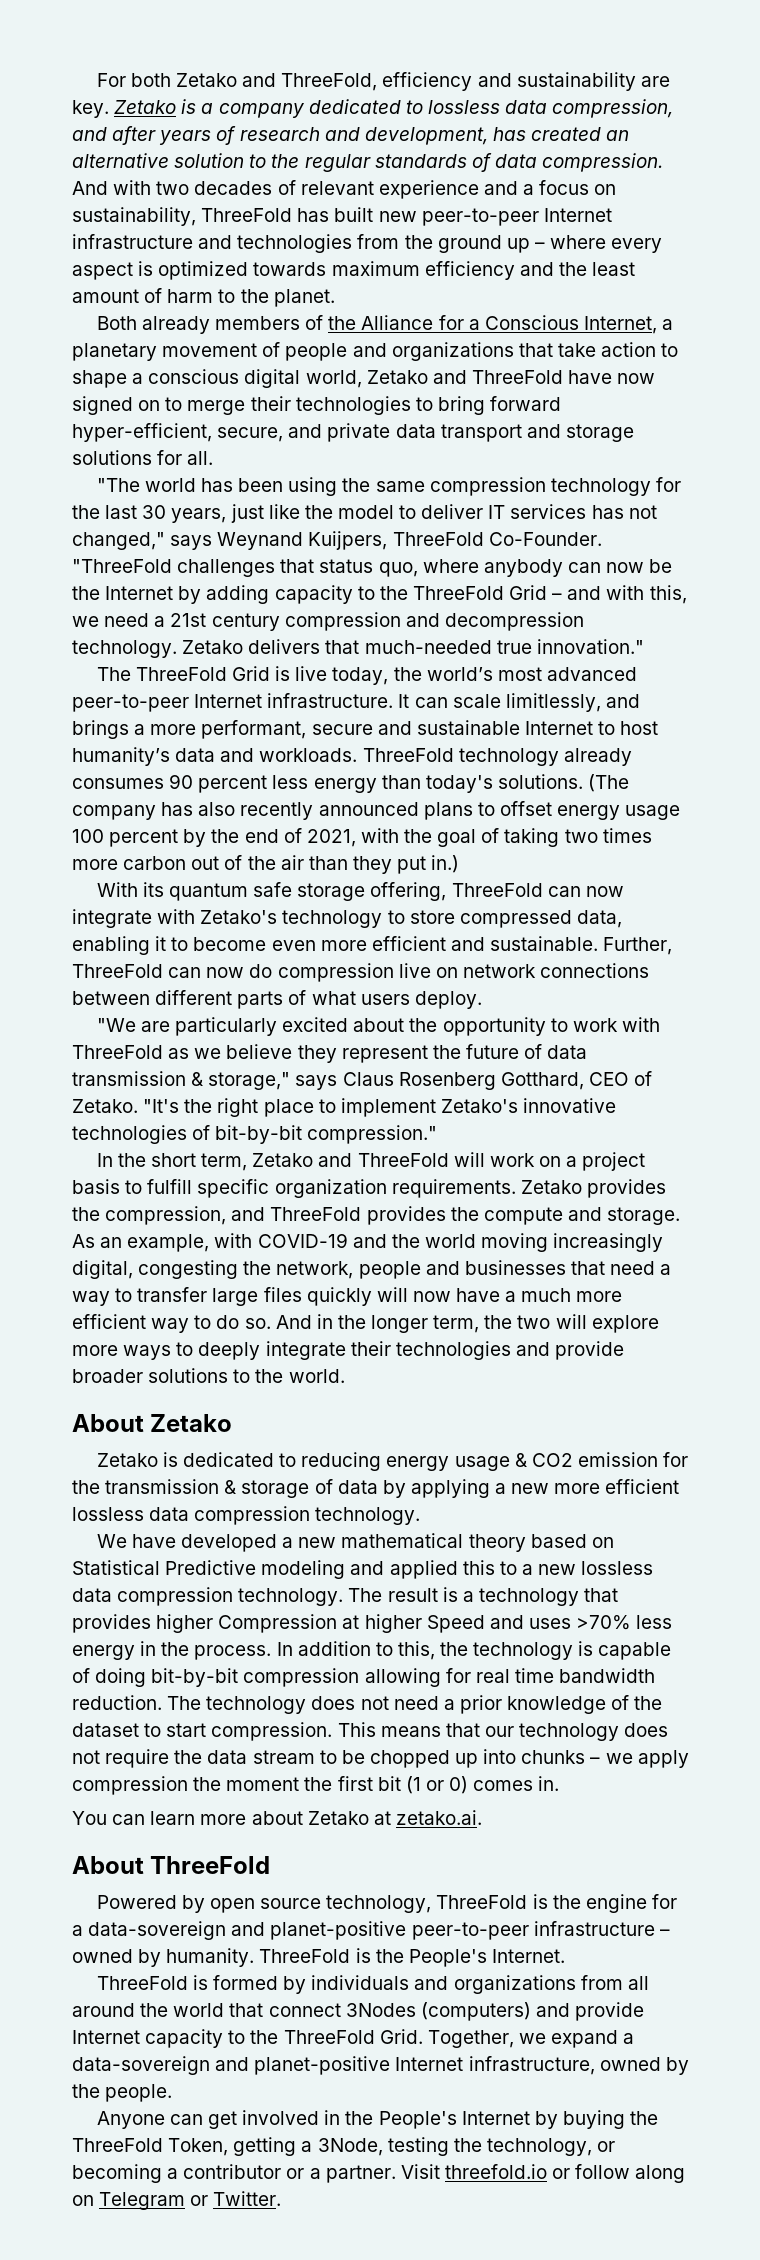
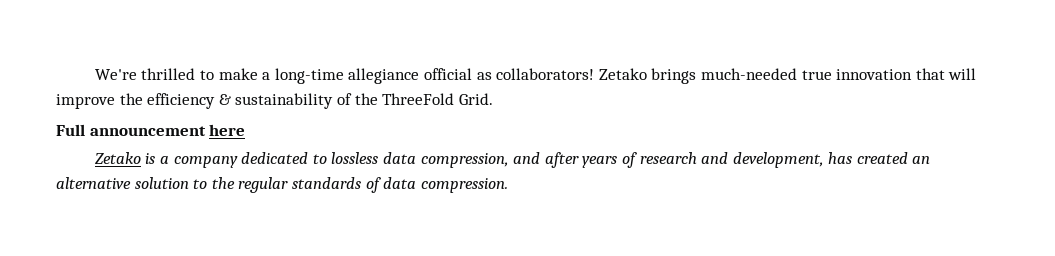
[96,72,670,91] [72,100,109,118] For both Zetako and ThreeFold, efficiency and sustainability are key. -> [94,68,977,84] [56,93,493,109] [56,124,246,136] We're thrilled to make a long-time allegiance official as collaborators! Zetako brings much-needed true innovation that will improve the efficiency & sustainability of the ThreeFold Grid. // Full announcement here //
[72,180,617,199] [72,207,612,226] [72,234,663,253] [72,261,636,280] [72,288,335,307] [96,315,674,334] [72,342,679,361] [72,369,656,388] [72,396,562,415] [72,423,634,442] [72,450,214,465] [96,477,681,496] [72,504,657,523] [72,531,602,550] [72,559,673,577] [72,585,687,604] [72,612,584,631] [72,639,644,658] [96,666,637,685] [72,693,640,712] [72,720,659,739] [72,747,632,766] [72,774,630,793] [72,801,681,820] [72,828,652,847] [72,855,460,874] [96,882,624,901] [72,909,622,928] [72,936,673,955] [72,963,650,982] [72,990,482,1009] [96,1017,660,1036] [72,1044,588,1063] [72,1071,653,1090] [72,1098,617,1117] [72,1125,438,1144] [96,1152,646,1171] [72,1179,666,1198] [72,1206,681,1225] [72,1233,664,1252] [72,1260,672,1279] [72,1287,623,1306] [72,1314,659,1333] [72,1341,625,1360] [72,1368,345,1383] [72,1414,233,1432] [96,1452,689,1471] [72,1479,680,1498] [72,1506,421,1525] [96,1533,614,1552] [72,1560,654,1579] [72,1587,619,1606] [72,1614,673,1633] [72,1641,672,1660] [72,1668,656,1687] [72,1695,663,1714] [72,1722,669,1741] [72,1749,689,1768] [72,1776,560,1795] [72,1810,482,1825] [72,1856,271,1874] [96,1894,677,1913] [72,1921,670,1940] [72,1948,565,1967] [96,1975,649,1994] [72,2002,645,2021] [72,2029,635,2048] [72,2056,689,2075] [72,2084,173,2102] [96,2110,659,2129] [72,2137,616,2156] [72,2164,686,2183] [72,2191,282,2210] And with two decades of relevant experience and a focus on sustainability, ThreeFold has built new peer-to-peer Internet infrastructure and technologies from the ground up – where every aspect is optimized towards maximum efficiency and the least amount of harm to the planet. // Both already members of the Alliance for a Conscious Internet, a planetary movement of people and organizations that take action to shape a conscious digital world, Zetako and ThreeFold have now signed on to merge their technologies to bring forward hyper-efficient, secure, and private data transport and storage solutions for all. // "The world has been using the same compression technology for the last 30 years, just like the model to deliver IT services has not changed," says Weynand Kuijpers, ThreeFold Co-Founder. "ThreeFold challenges that status quo, where anybody can now be the Internet by adding capacity to the ThreeFold Grid – and with this, we need a 21st century compression and decompression technology. Zetako delivers that much-needed true innovation." // The ThreeFold Grid is live today, the world’s most advanced peer-to-peer Internet infrastructure. It can scale limitlessly, and brings a more performant, secure and sustainable Internet to host humanity’s data and workloads. ThreeFold technology already consumes 90 percent less energy than today's solutions. (The company has also recently announced plans to offset energy usage 100 percent by the end of 2021, with the goal of taking two times more carbon out of the air than they put in.) // With its quantum safe storage offering, ThreeFold can now integrate with Zetako's technology to store compressed data, enabling it to become even more efficient and sustainable. Further, ThreeFold can now do compression live on network connections between different parts of what users deploy. // "We are particularly excited about the opportunity to work with ThreeFold as we believe they represent the future of data transmission & storage," says Claus Rosenberg Gotthard, CEO of Zetako. "It's the right place to implement Zetako's innovative technologies of bit-by-bit compression." // In the short term, Zetako and ThreeFold will work on a project basis to fulfill specific organization requirements. Zetako provides the compression, and ThreeFold provides the compute and storage. As an example, with COVID-19 and the world moving increasingly digital, congesting the network, people and businesses that need a way to transfer large files quickly will now have a much more efficient way to do so. And in the longer term, the two will explore more ways to deeply integrate their technologies and provide broader solutions to the world. // About Zetako // Zetako is dedicated to reducing energy usage & CO2 emission for the transmission & storage of data by applying a new more efficient lossless data compression technology. // We have developed a new mathematical theory based on Statistical Predictive modeling and applied this to a new lossless data compression technology. The result is a technology that provides higher Compression at higher Speed and uses >70% less energy in the process. In addition to this, the technology is capable of doing bit-by-bit compression allowing for real time bandwidth reduction. The technology does not need a prior knowledge of the dataset to start compression. This means that our technology does not require the data stream to be chopped up into chunks – we apply compression the moment the first bit (1 or 0) comes in. // You can learn more about Zetako at zetako.ai. // About ThreeFold // Powered by open source technology, ThreeFold is the engine for a data-sovereign and planet-positive peer-to-peer infrastructure – owned by humanity. ThreeFold is the People's Internet. // ThreeFold is formed by individuals and organizations from all around the world that connect 3Nodes (computers) and provide Internet capacity to the ThreeFold Grid. Together, we expand a data-sovereign and planet-positive Internet infrastructure, owned by the people. // Anyone can get involved in the People's Internet by buying the ThreeFold Token, getting a 3Node, testing the technology, or becoming a contributor or a partner. Visit threefold.io or follow along on Telegram or Twitter. -> (508, 185) none

